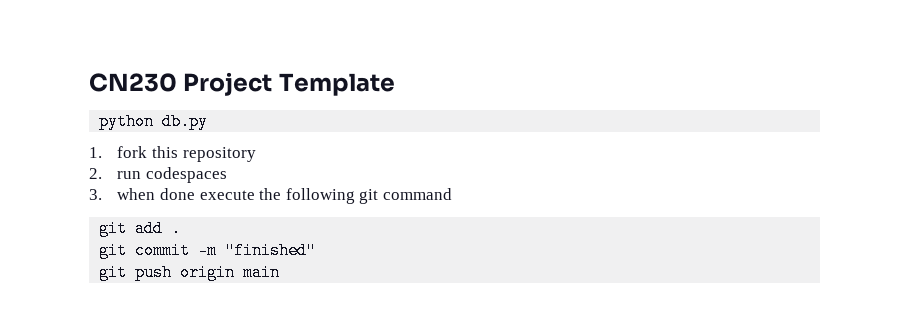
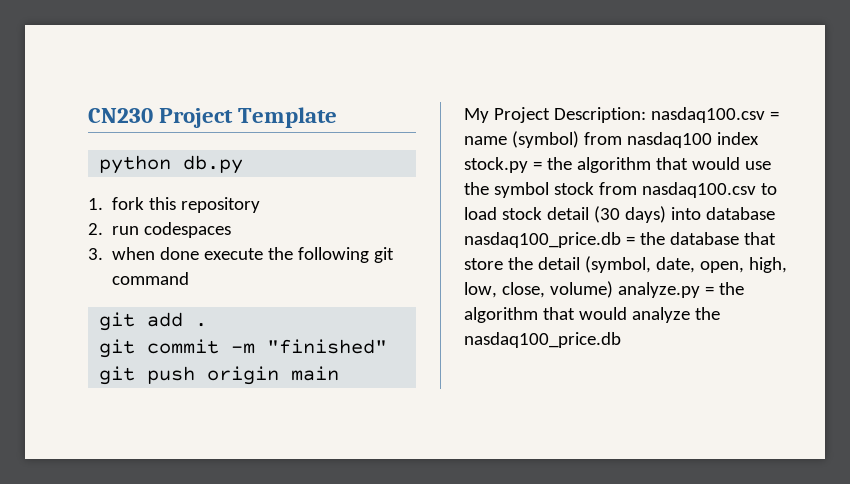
(281, 272) none -> [464,107,779,123] [464,131,759,148] [464,157,771,173] [464,182,777,198] [464,206,775,223] [464,232,776,248] [464,256,787,273] [464,281,744,298] [464,307,720,323] [464,332,621,348] // My Project Description: nasdaq100.csv = name (symbol) from nasdaq100 index stock.py = the algorithm that would use the symbol stock from nasdaq100.csv to load stock detail (30 days) into database nasdaq100_price.db = the database that store the detail (symbol, date, open, high, low, close, volume) analyze.py = the algorithm that would analyze the nasdaq100_price.db

